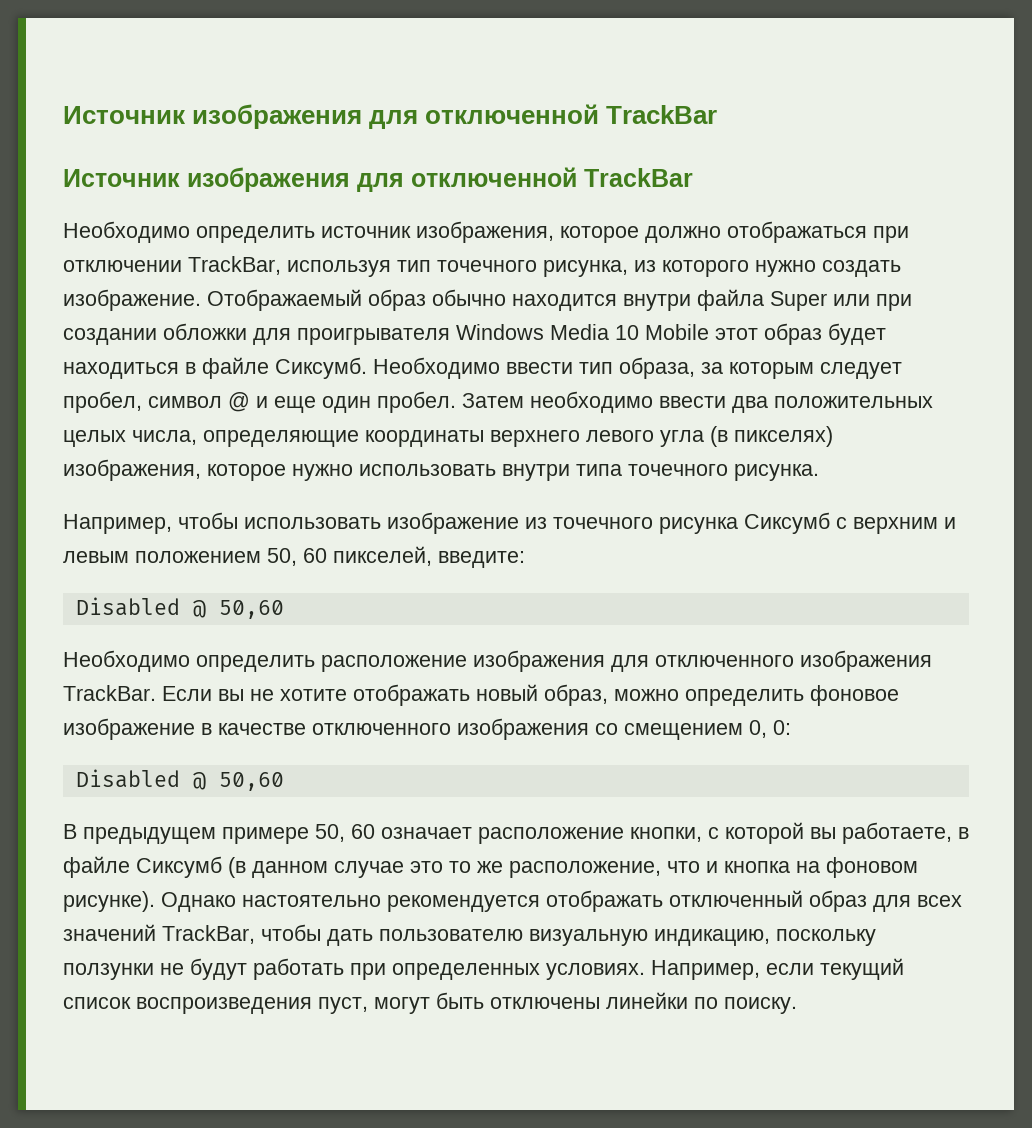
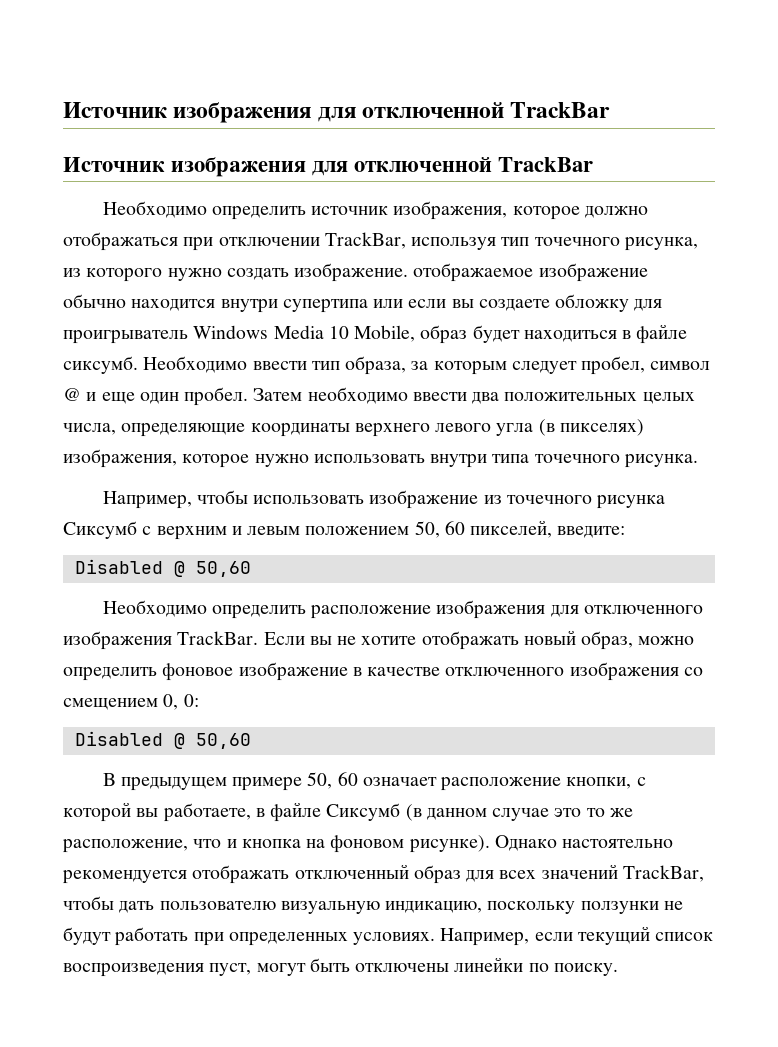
[207,289,426,311] Отображаемый образ -> [413,263,648,282] отображаемое изображение
[697,289,912,311] [63,323,450,345] файла Super или при создании обложки для проигрывателя -> [282,294,663,313] [63,330,188,344] супертипа или если вы создаете обложку для проигрыватель
[645,324,758,340] Mobile этот -> [354,325,416,342] Mobile,
[275,357,367,379] Сиксумб. -> [63,356,138,374] сиксумб.

